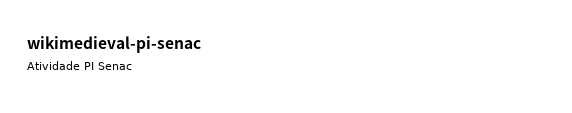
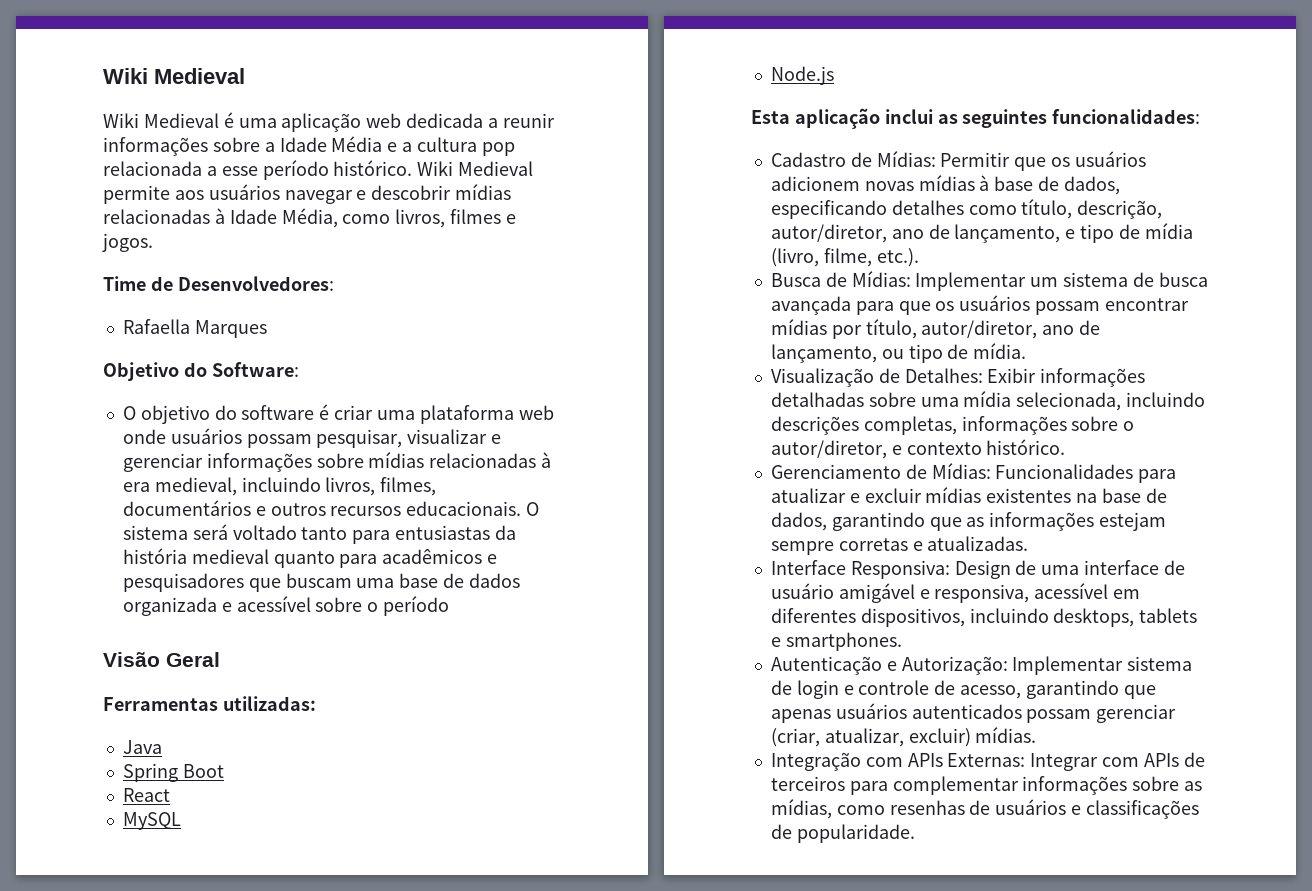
[27,36,201,53] [27,61,132,70] wikimedieval-pi-senac // Atividade PI Senac -> [103,68,245,84] [103,112,555,132] [103,136,515,156] [103,160,534,180] [103,184,512,204] [103,208,517,228] [102,233,153,252] [103,276,334,291] [122,319,267,338] [103,362,299,381] [122,404,554,424] [122,428,502,448] [122,452,552,472] [122,477,437,496] [122,500,540,516] [122,524,516,544] [122,548,498,568] [122,573,520,592] [122,596,450,616] [103,652,220,667] [103,696,316,711] [122,740,162,754] [122,763,224,782] [122,788,170,802] [122,812,181,830] [770,66,834,85] [751,108,1201,129] [770,151,1146,171] [770,175,1120,195] [770,199,1163,219] [770,223,1193,243] [770,248,919,267] [770,271,1208,291] [770,295,1189,315] [770,319,1101,339] [770,343,1027,363] [770,368,1146,387] [770,391,1206,411] [770,416,1135,435] [770,439,1066,459] [770,463,1177,483] [770,487,1167,503] [770,512,1167,531] [770,536,1029,555] [770,560,1185,579] [770,583,1141,603] [770,608,1198,627] [770,632,902,651] [770,656,1193,675] [770,680,1156,699] [770,703,1177,723] [770,727,1037,747] [770,752,1205,771] [770,776,1203,795] [770,799,1199,819] [770,824,915,843] Wiki Medieval // Wiki Medieval é uma aplicação web dedicada a reunir informações sobre a Idade Média e a cultura pop relacionada a esse período histórico. Wiki Medieval permite aos usuários navegar e descobrir mídias relacionadas à Idade Média, como livros, filmes e jogos. // Time de Desenvolvedores: // Rafaella Marques // Objetivo do Software: // O objetivo do software é criar uma plataforma web onde usuários possam pesquisar, visualizar e gerenciar informações sobre mídias relacionadas à era medieval, incluindo livros, filmes, documentários e outros recursos educacionais. O sistema será voltado tanto para entusiastas da história medieval quanto para acadêmicos e pesquisadores que buscam uma base de dados organizada e acessível sobre o período // Visão Geral // Ferramentas utilizadas: // Java // Spring Boot // React // MySQL // Node.js // Esta aplicação inclui as seguintes funcionalidades: // Cadastro de Mídias: Permitir que os usuários adicionem novas mídias à base de dados, especificando detalhes como título, descrição, autor/diretor, ano de lançamento, e tipo de mídia (livro, filme, etc.). // Busca de Mídias: Implementar um sistema de busca avançada para que os usuários possam encontrar mídias por título, autor/diretor, ano de lançamento, ou tipo de mídia. // Visualização de Detalhes: Exibir informações detalhadas sobre uma mídia selecionada, incluindo descrições completas, informações sobre o autor/diretor, e contexto histórico. // Gerenciamento de Mídias: Funcionalidades para atualizar e excluir mídias existentes na base de dados, garantindo que as informações estejam sempre corretas e atualizadas. // Interface Responsiva: Design de uma interface de usuário amigável e responsiva, acessível em diferentes dispositivos, incluindo desktops, tablets e smartphones. // Autenticação e Autorização: Implementar sistema de login e controle de acesso, garantindo que apenas usuários autenticados possam gerenciar (criar, atualizar, excluir) mídias. // Integração com APIs Externas: Integrar com APIs de terceiros para complementar informações sobre as mídias, como resenhas de usuários e classificações de popularidade.

